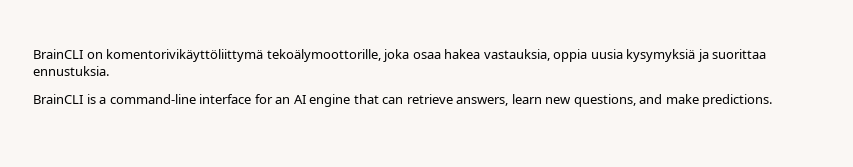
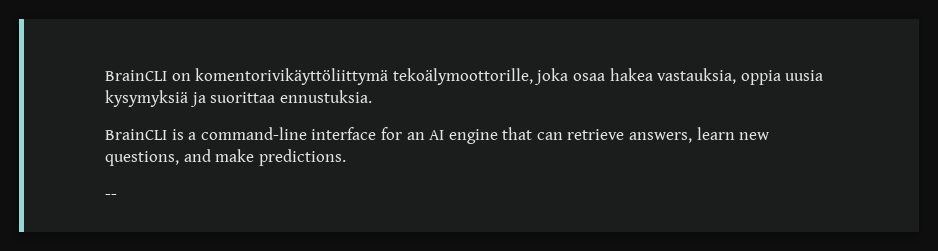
(773, 100) none -> [105,194,117,199] // --

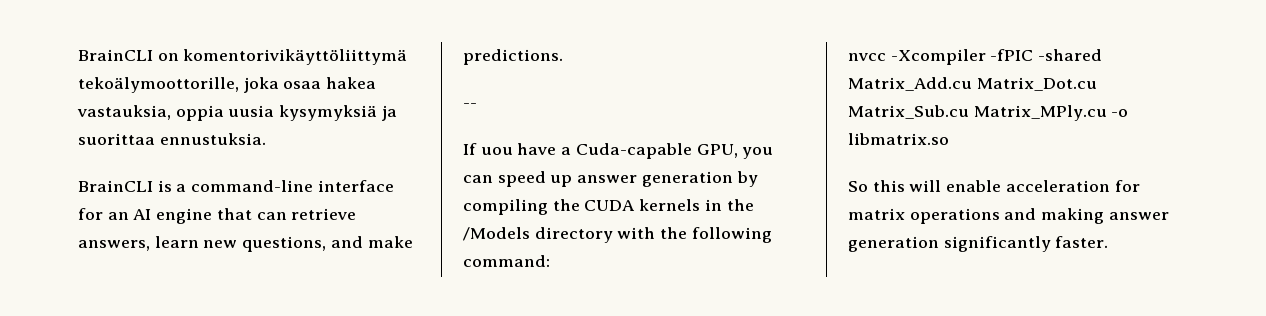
(117, 196) none -> [463,143,774,159] [463,171,758,187] [463,199,754,215] [463,227,772,243] [463,255,550,267] [848,49,1103,65] [848,77,1097,91] [848,105,1129,121] [848,133,949,145] [848,180,1140,192] [848,208,1169,224] [848,236,1109,252] // If uou have a Cuda-capable GPU, you can speed up answer generation by compiling the CUDA kernels in the /Models directory with the following command: // nvcc -Xcompiler -fPIC -shared Matrix_Add.cu Matrix_Dot.cu Matrix_Sub.cu Matrix_MPly.cu -o libmatrix.so // So this will enable acceleration for matrix operations and making answer generation significantly faster.

